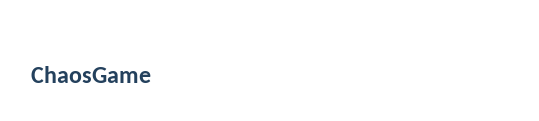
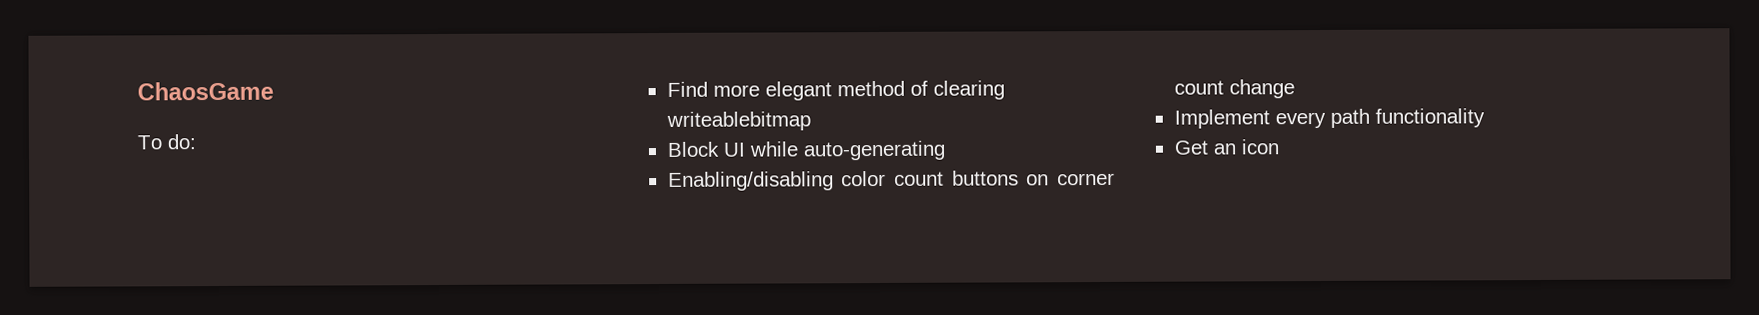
(151, 74) none -> [137,134,196,150] [666,80,1005,101] [665,111,811,131] [666,140,946,161] [667,170,1115,191] [1173,79,1295,99] [1173,108,1485,129] [1173,139,1279,155] // To do: // Find more elegant method of clearing writeablebitmap // Block UI while auto-generating // Enabling/disabling color count buttons on corner count change // Implement every path functionality // Get an icon

